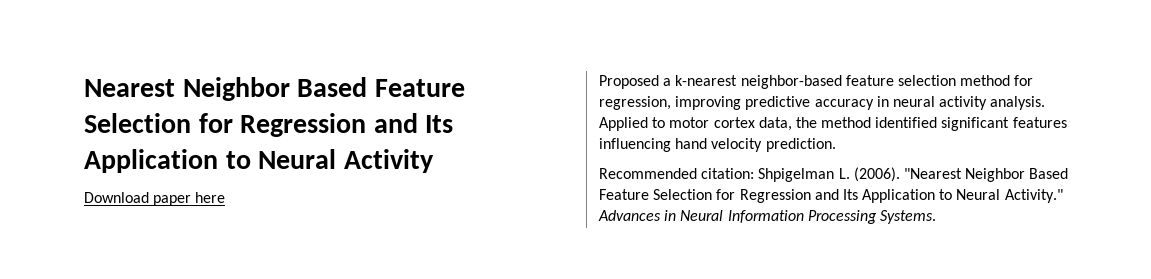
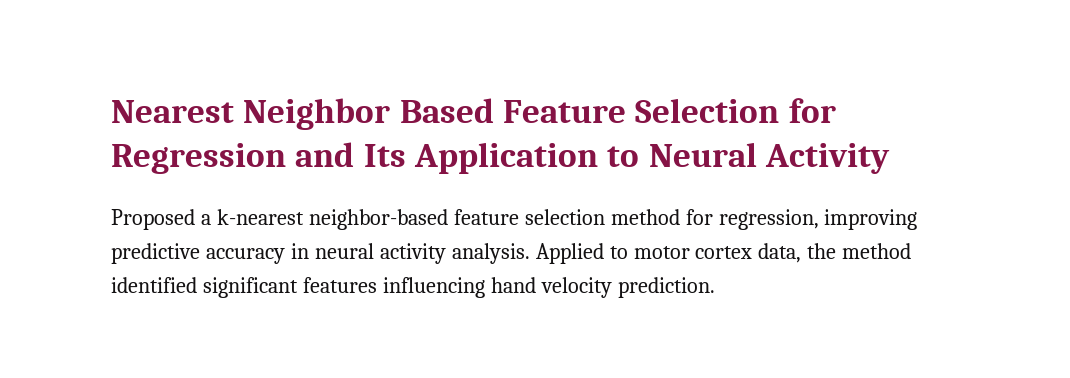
[84,192,226,206] // Download paper here -> (890, 158) none
[599,167,1069,182] [599,189,1063,203] [598,210,936,224] // Recommended citation: Shpigelman L. (2006). "Nearest Neighbor Based Feature Selection for Regression and Its Application to Neural Activity." Advances in Neural Information Processing Systems. -> (715, 287) none

